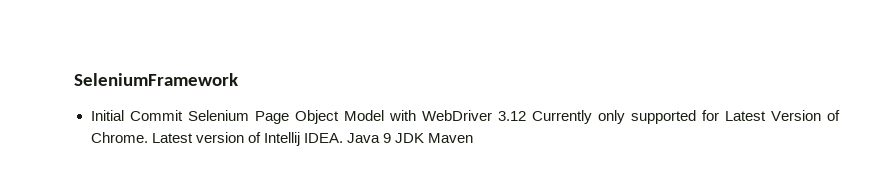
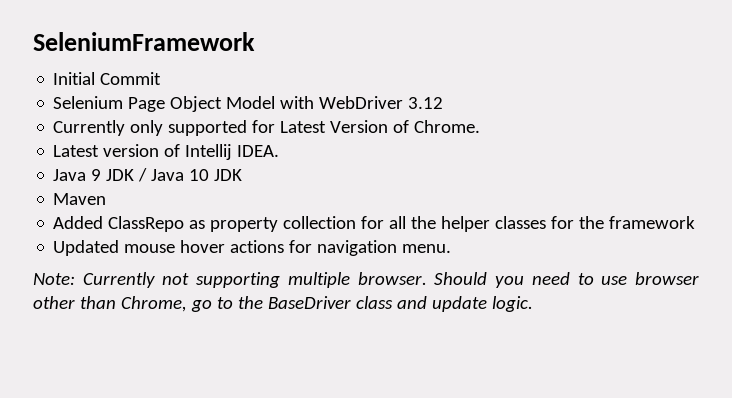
(183, 115) none -> (162, 78) //
(526, 116) none -> (444, 103) //
(148, 137) none -> (481, 126) //
(343, 138) none -> (280, 151) //
[427,133,473,143] Maven -> [138,168,243,182] [53,193,107,205] [53,216,696,232] [53,240,452,256] [33,272,700,288] [33,296,533,312] / Java 10 JDK // Maven // Added ClassRepo as property collection for all the helper classes for the framework // Updated mouse hover actions for navigation menu. // Note: Currently not supporting multiple browser. Should you need to use browser other than Chrome, go to the BaseDriver class and update logic.

